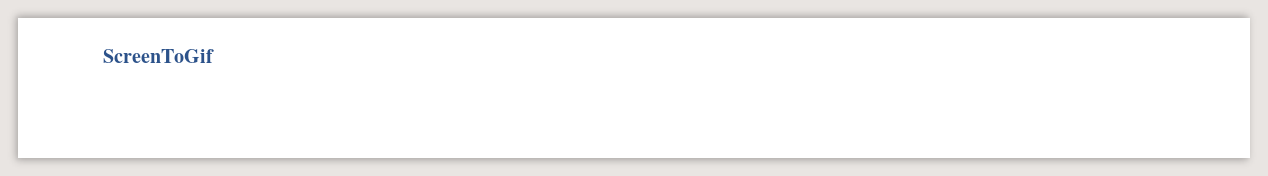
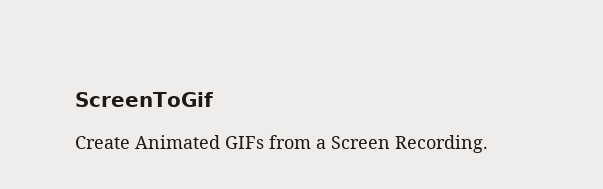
(214, 56) none -> [75,135,488,153] // Create Animated GIFs from a Screen Recording.

